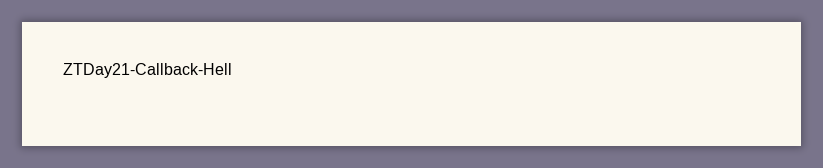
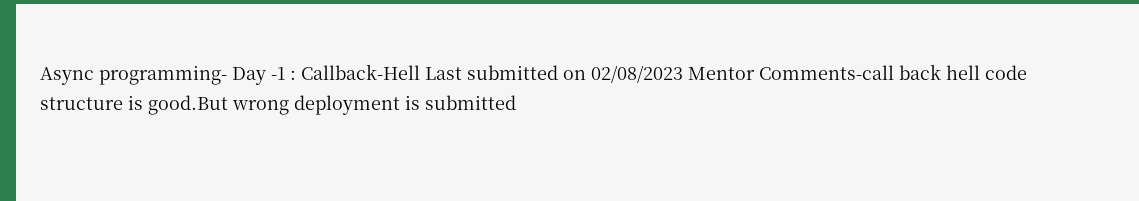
[63,63,232,78] ZTDay21-Callback-Hell -> [40,64,1027,85] [40,95,516,115] Async programming- Day -1 : Callback-Hell Last submitted on 02/08/2023 Mentor Comments-call back hell code structure is good.But wrong deployment is submitted

